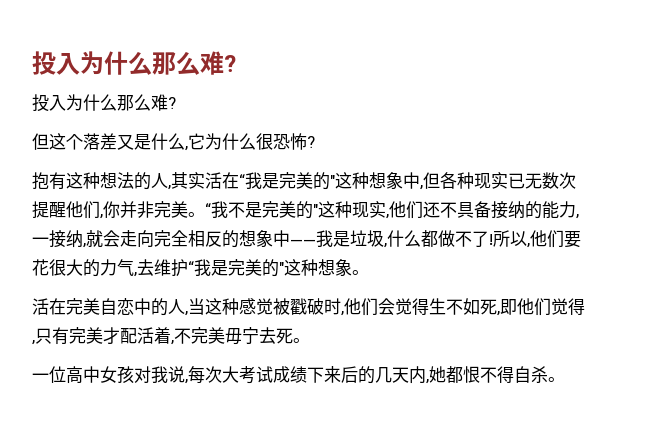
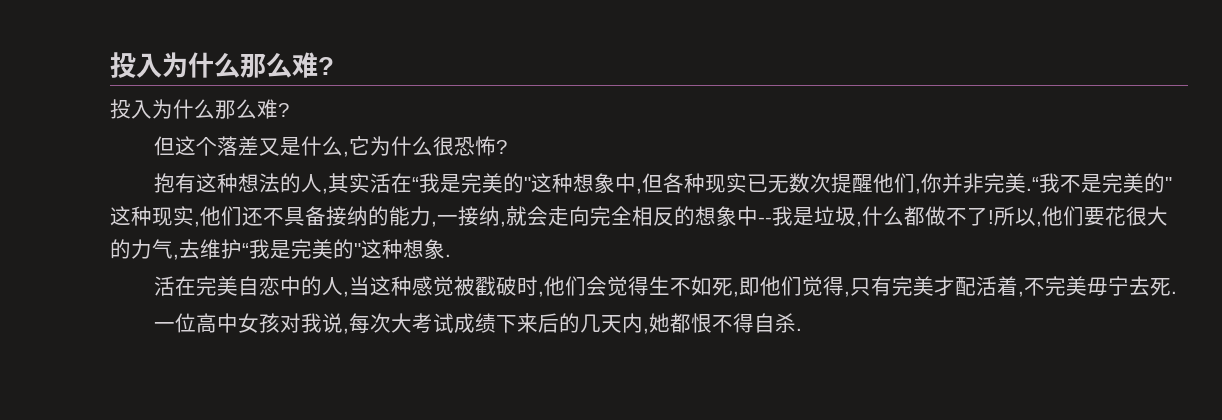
[188,203,211,217] 。“ -> [1026,177,1040,191] .“
[290,239,316,245] —— -> [758,217,772,224] --
[352,270,369,275] 。 -> [445,254,451,257] .
[293,338,310,343] 。 -> [1171,291,1178,294] .
[548,377,565,382] 。 -> [796,328,803,331] .

